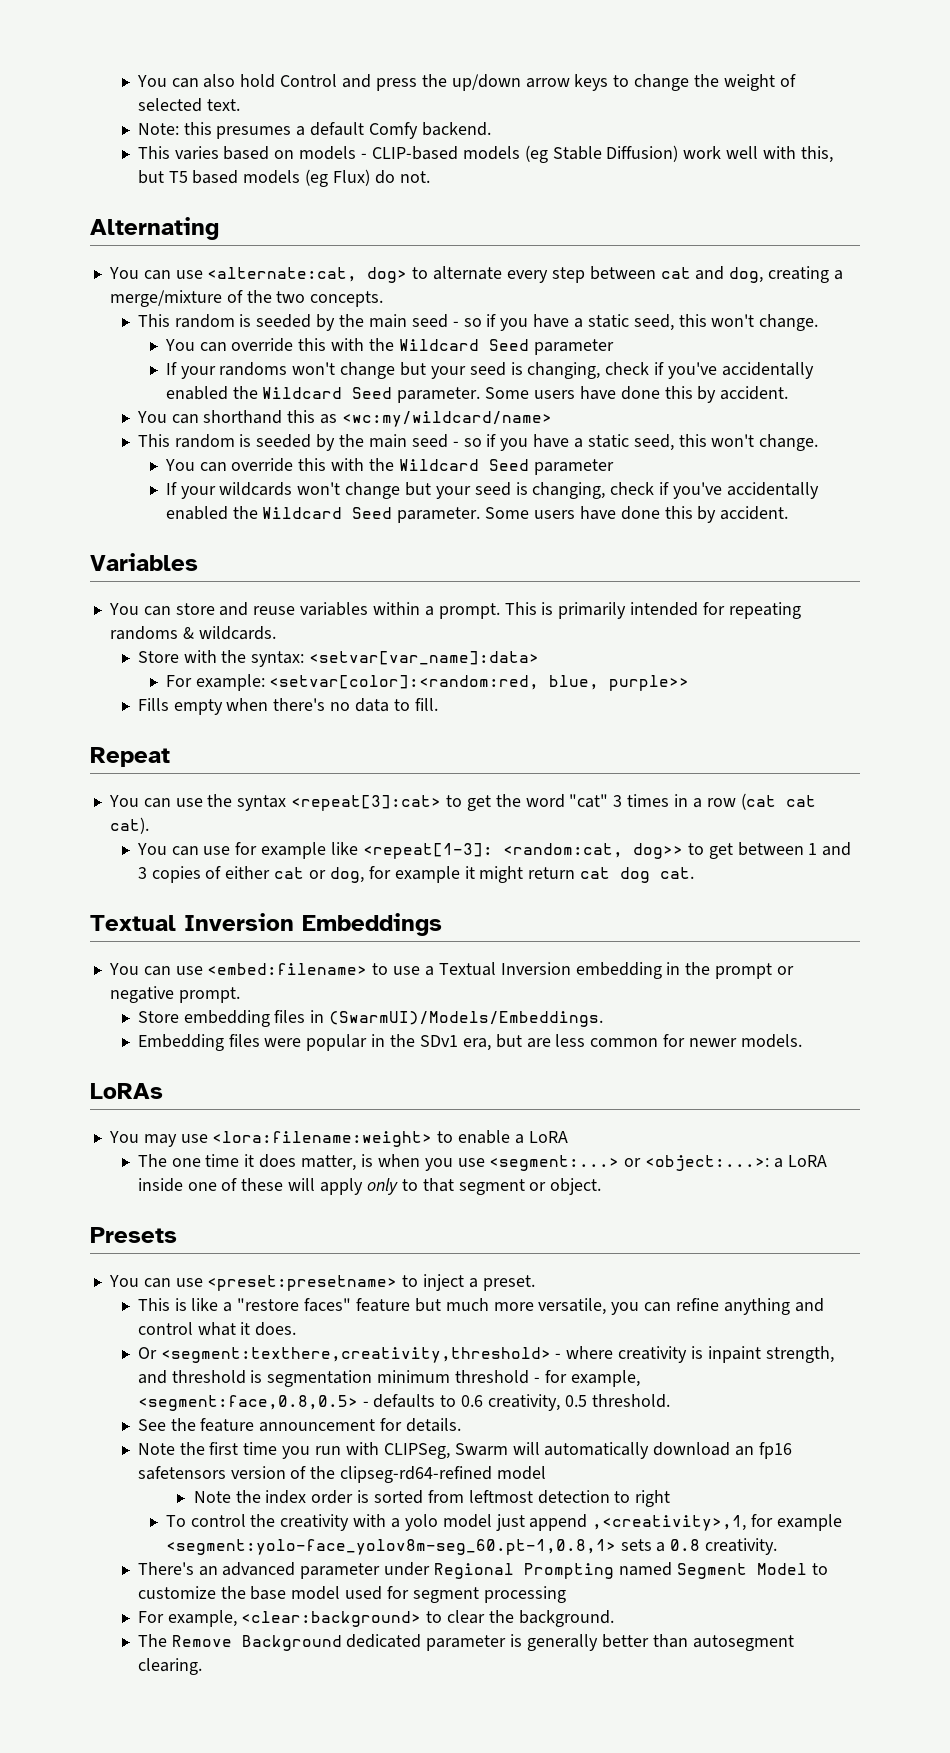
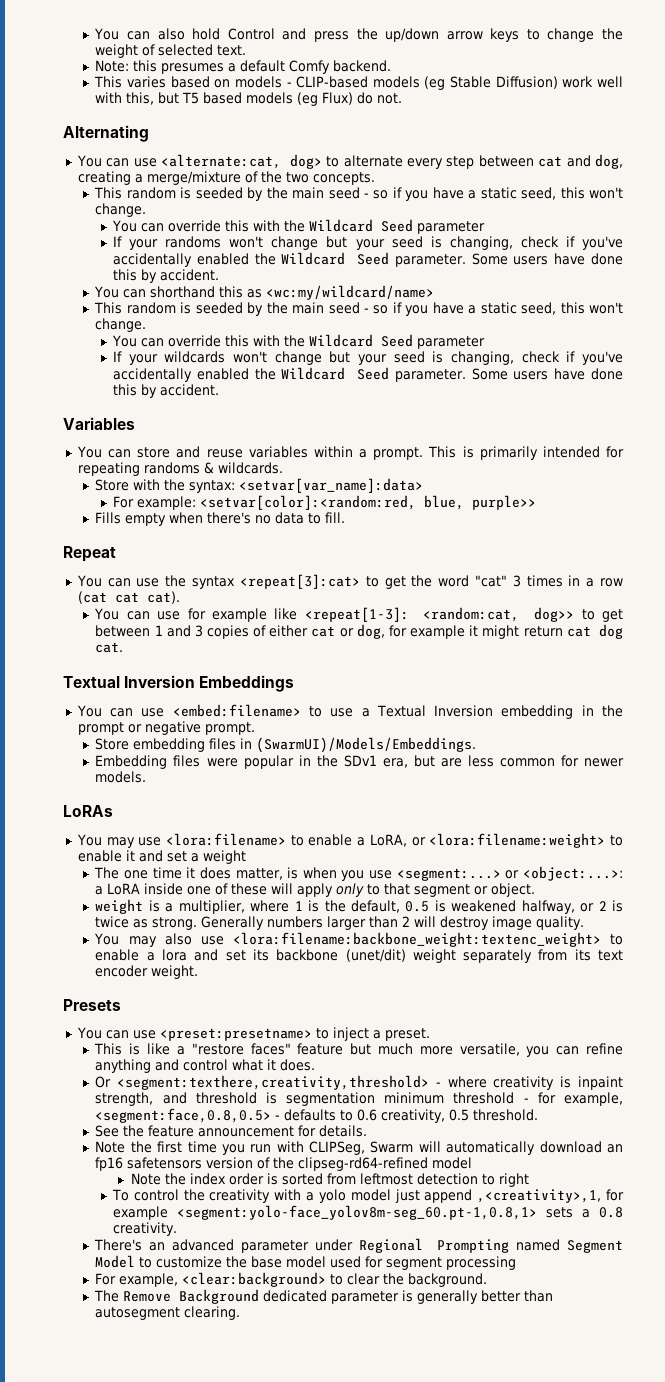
[212,1130,568,1147] <lora:filename:weight> to enable a LoRA -> [165,833,623,848] [77,850,246,864] <lora:filename> to enable a LoRA, or <lora:filename:weight> to enable it and set a weight
(602, 1186) none -> [95,899,623,914] [95,916,585,930] [94,932,623,947] [95,949,623,963] [95,965,199,979] // weight is a multiplier, where 1 is the default, 0.5 is weakened halfway, or 2 is twice as strong. Generally numbers larger than 2 will destroy image quality. // You may also use <lora:filename:backbone_weight:textenc_weight> to enable a lora and set its backbone (unet/dit) weight separately from its text encoder weight.

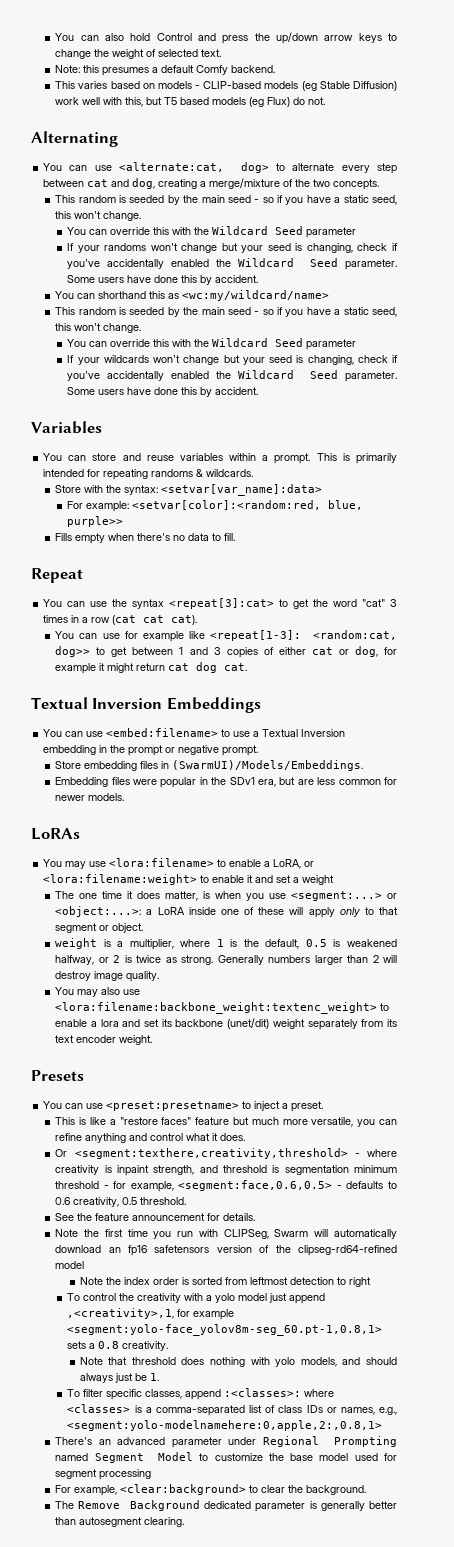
[95,1108,272,1123] <segment:face,0.8,0.5> -> [178,1180,333,1191] <segment:face,0.6,0.5>
(178, 1229) none -> [79,1357,398,1367] [79,1373,159,1383] [67,1388,335,1400] [67,1404,398,1416] [67,1420,383,1431] // Note that threshold does nothing with yolo models, and should always just be 1. // To filter specific classes, append :<classes>: where <classes> is a comma-separated list of class IDs or names, e.g., <segment:yolo-modelnamehere:0,apple,2:,0.8,1>

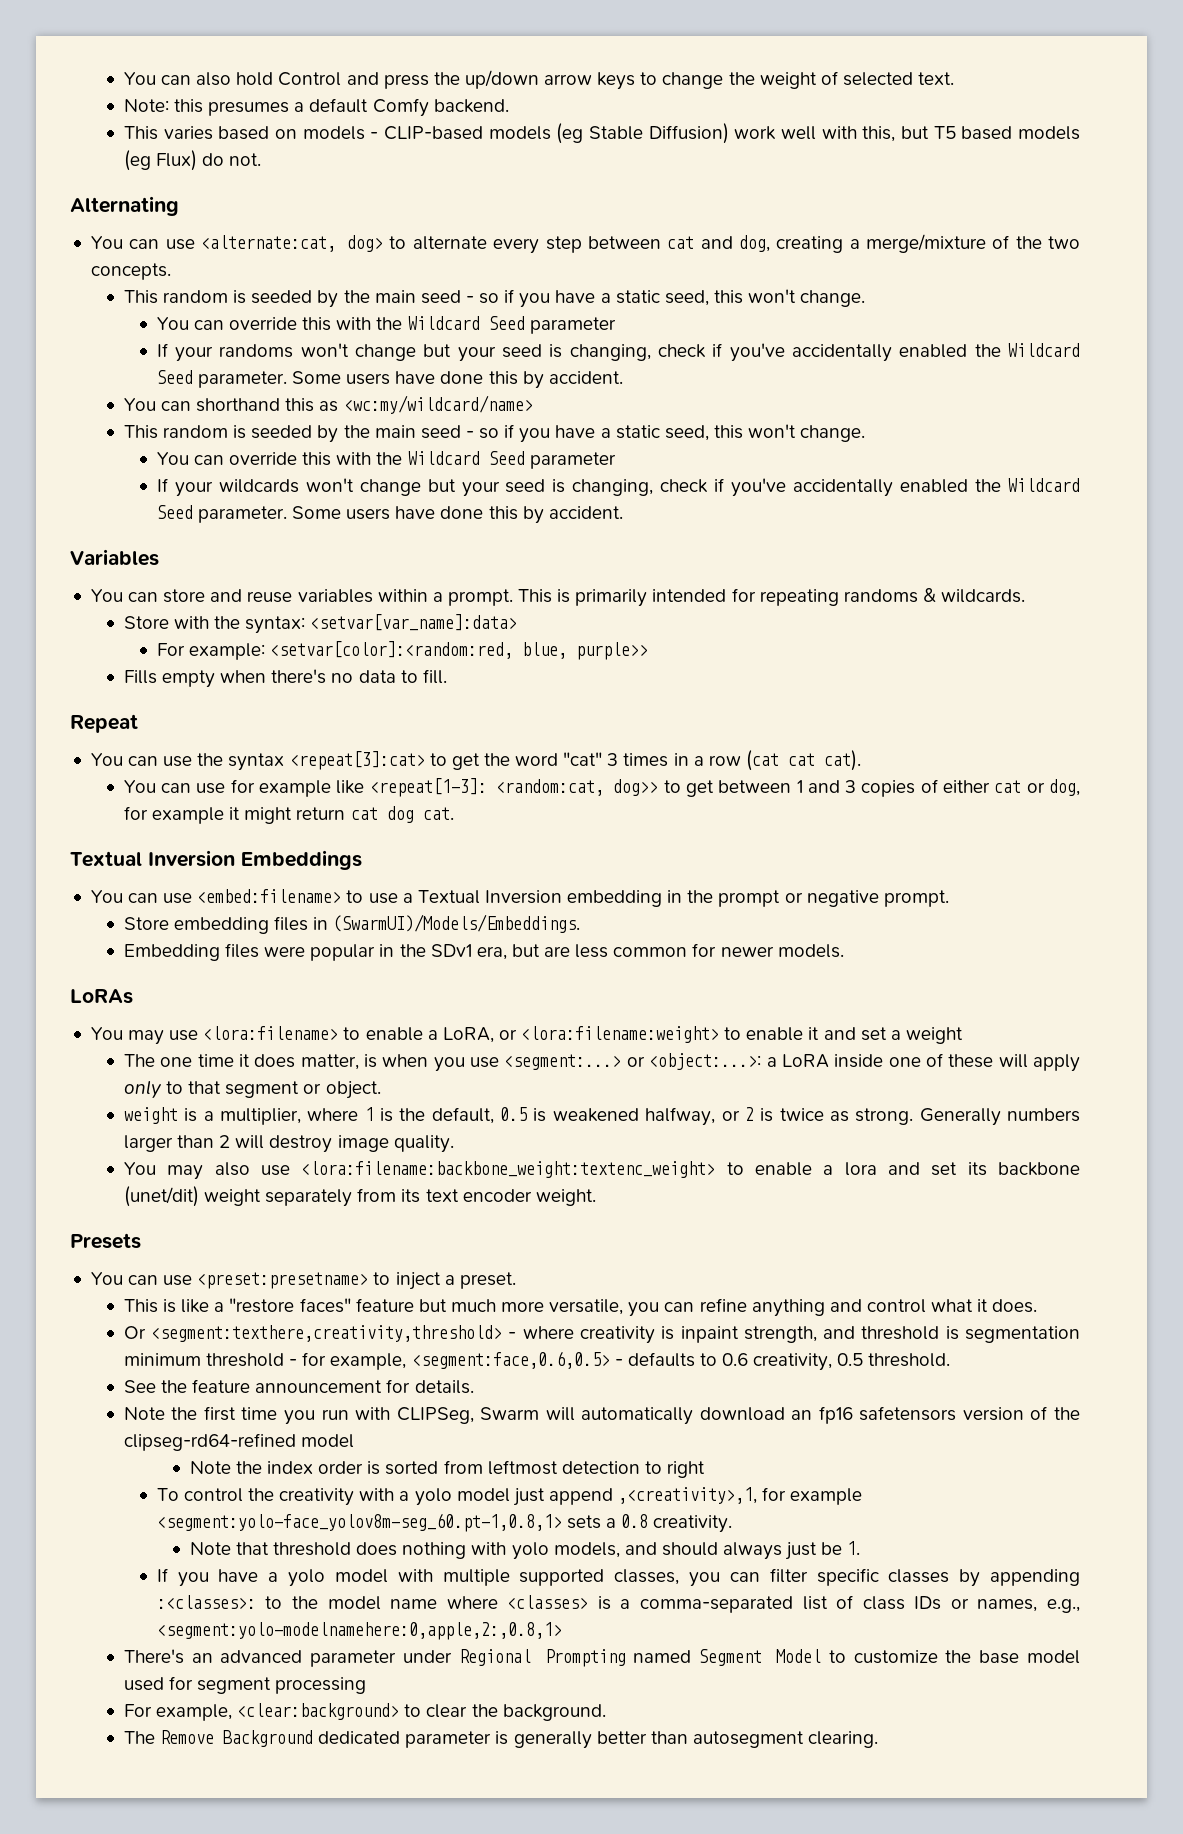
[67,1388,302,1400] To filter specific classes, append :<classes>: -> [156,1568,1080,1587] [156,1595,438,1610] If you have a yolo model with multiple supported classes, you can filter specific classes by appending :<classes>: to the model name

